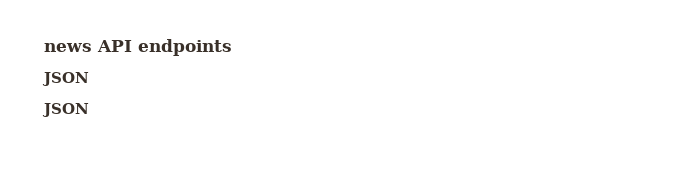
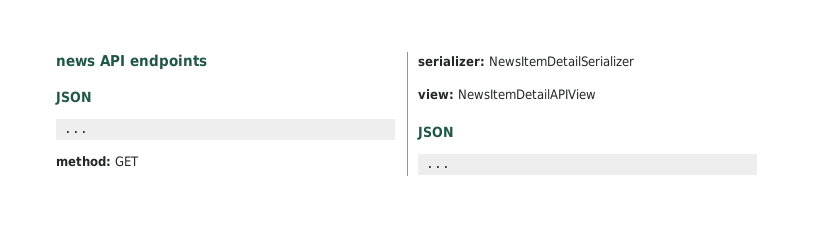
[42,103,89,117] // JSON -> [63,131,88,133] [56,156,139,167] [418,56,634,67] [418,89,596,100] [417,126,454,140] [425,166,450,168] // ... // method: GET // serializer: NewsItemDetailSerializer // view: NewsItemDetailAPIView // JSON // ...

